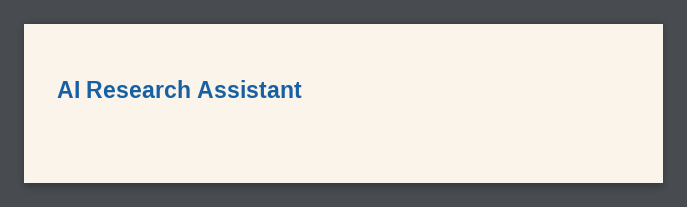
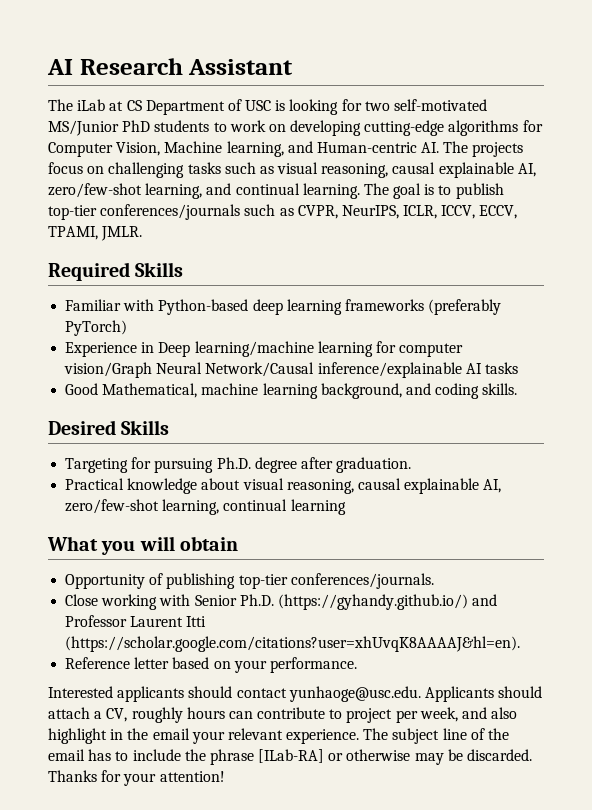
(303, 89) none -> [48,99,488,115] [48,120,543,136] [48,141,524,157] [48,162,536,178] [48,183,504,199] [48,204,518,220] [48,226,143,241] [48,262,184,281] [65,299,502,315] [65,320,128,336] [65,341,464,357] [64,362,518,378] [65,383,518,399] [48,420,170,435] [65,457,412,473] [65,478,502,494] [65,499,346,515] [47,536,238,555] [65,573,434,589] [65,594,498,610] [65,615,207,627] [65,636,521,652] [65,657,357,673] [48,686,543,702] [48,707,518,723] [48,728,510,744] [48,749,533,765] [48,770,225,786] // The iLab at CS Department of USC is looking for two self-motivated MS/Junior PhD students to work on developing cutting-edge algorithms for Computer Vision, Machine learning, and Human-centric AI. The projects focus on challenging tasks such as visual reasoning, causal explainable AI, zero/few-shot learning, and continual learning. The goal is to publish top-tier conferences/journals such as CVPR, NeurIPS, ICLR, ICCV, ECCV, TPAMI, JMLR. // Required Skills // Familiar with Python-based deep learning frameworks (preferably PyTorch) // Experience in Deep learning/machine learning for computer vision/Graph Neural Network/Causal inference/explainable AI tasks // Good Mathematical, machine learning background, and coding skills. // Desired Skills // Targeting for pursuing Ph.D. degree after graduation. // Practical knowledge about visual reasoning, causal explainable AI, zero/few-shot learning, continual learning // What you will obtain // Opportunity of publishing top-tier conferences/journals. // Close working with Senior Ph.D. (https://gyhandy.github.io/) and Professor Laurent Itti (https://scholar.google.com/citations?user=xhUvqK8AAAAJ&hl=en). // Reference letter based on your performance. // Interested applicants should contact yunhaoge@usc.edu. Applicants should attach a CV, roughly hours can contribute to project per week, and also highlight in the email your relevant experience. The subject line of the email has to include the phrase [ILab-RA] or otherwise may be discarded. Thanks for your attention!

